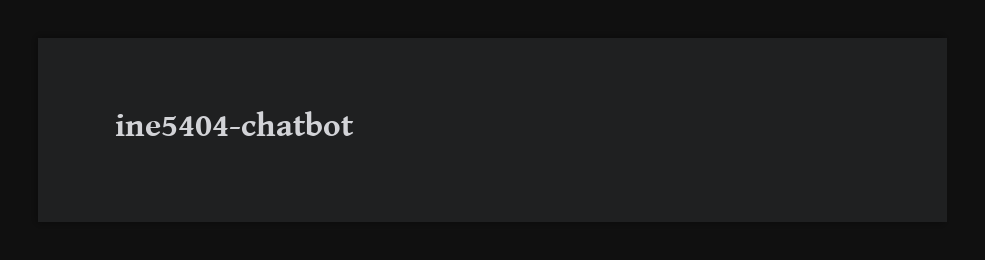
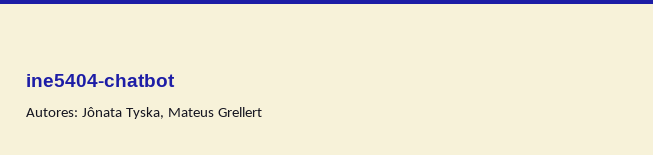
(354, 123) none -> [26,107,262,119] // Autores: Jônata Tyska, Mateus Grellert

